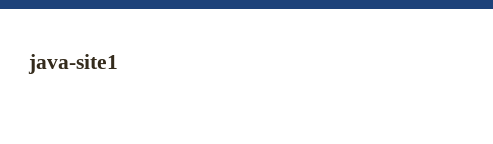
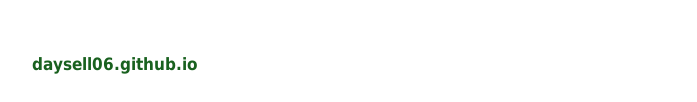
[28,54,118,74] java-site1 -> [32,57,198,74] daysell06.github.io

